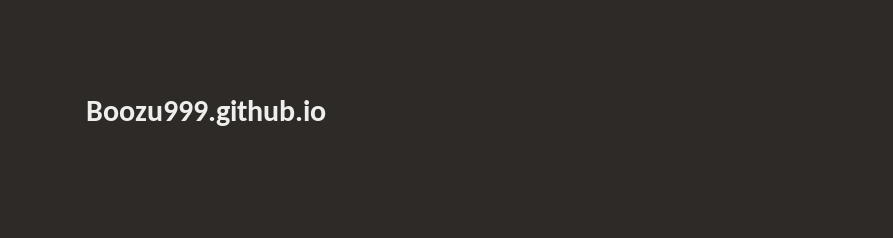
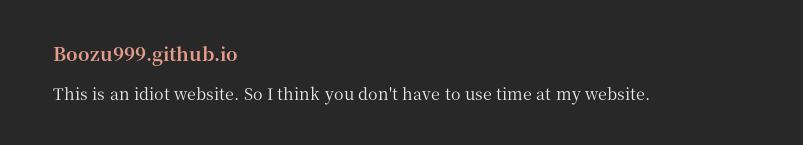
(326, 113) none -> [53,86,651,105] // This is an idiot website. So I think you don't have to use time at my website.

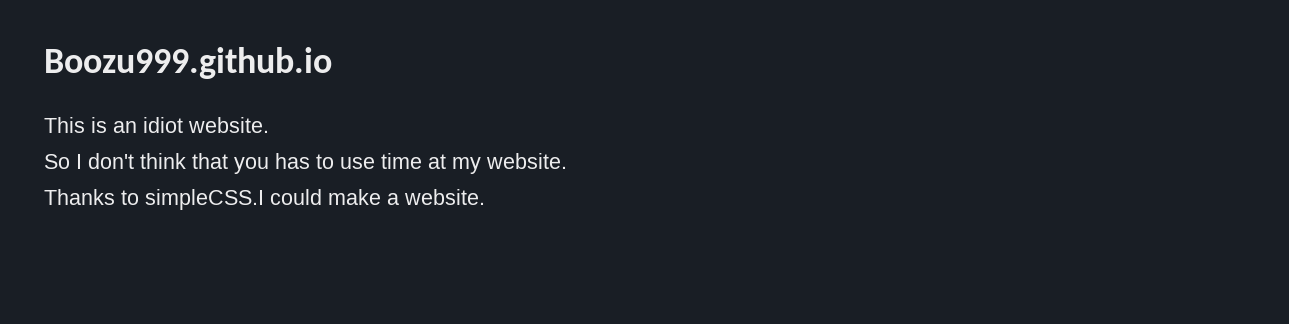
(240, 93) none -> (269, 125) //
[277,86,441,105] think you don't have -> [88,153,310,174] don't think that you has
(651, 93) none -> [44,189,485,210] // Thanks to simpleCSS.I could make a website.

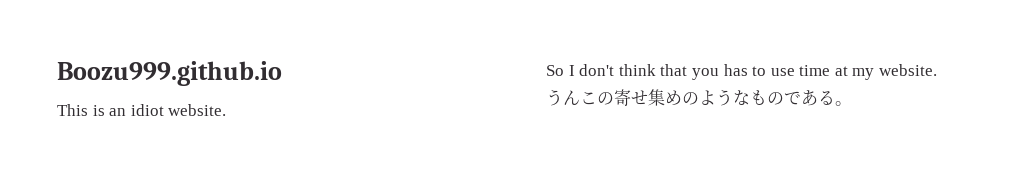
[44,189,485,210] Thanks to simpleCSS.I could make a website. -> [546,89,852,106] うんこの寄せ集めのようなものである。

